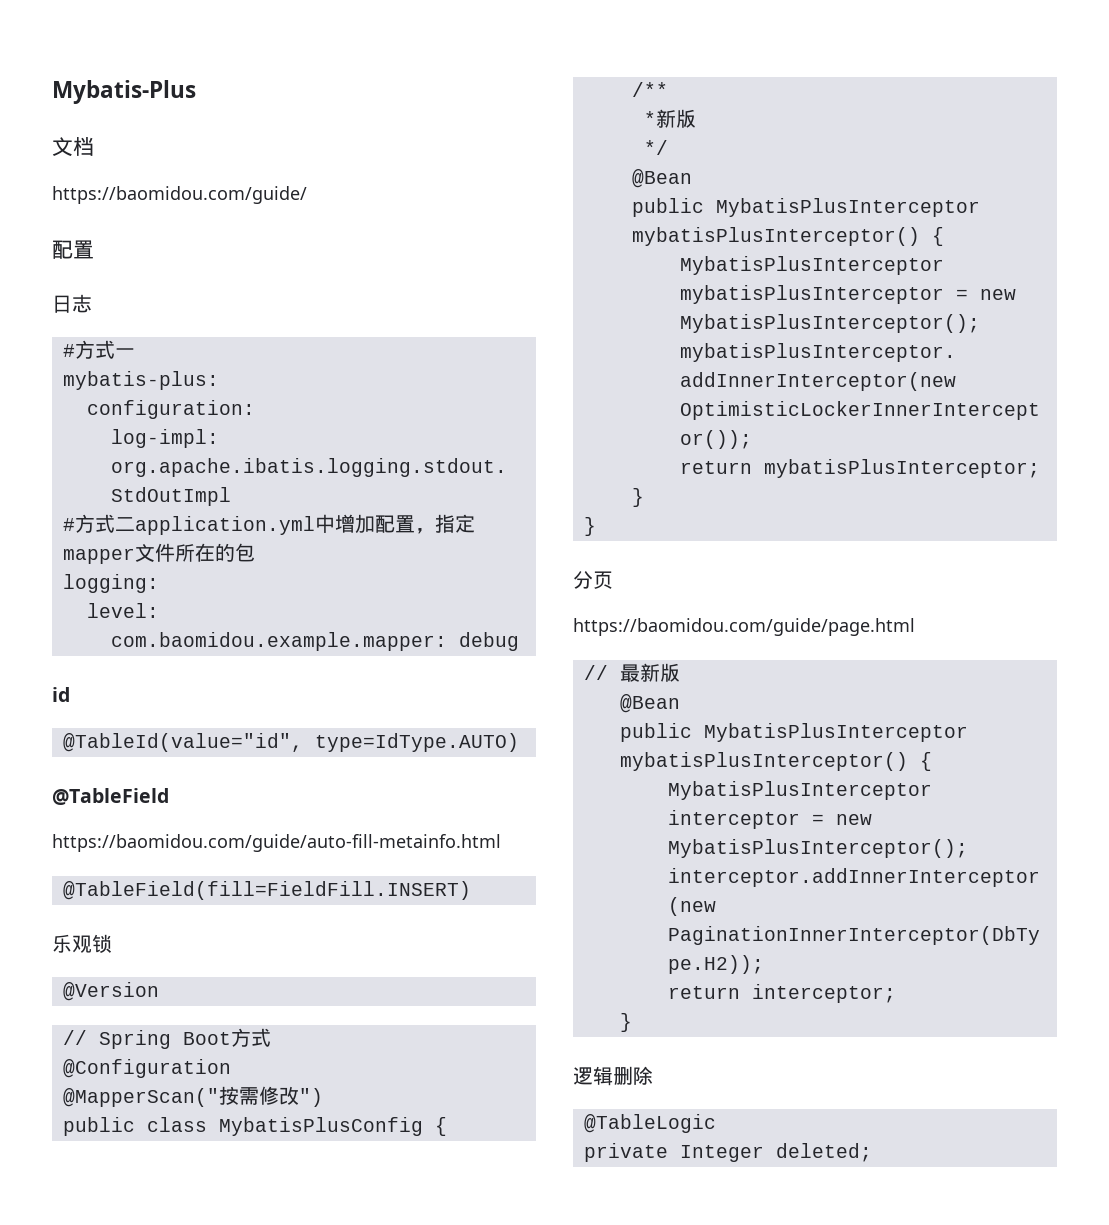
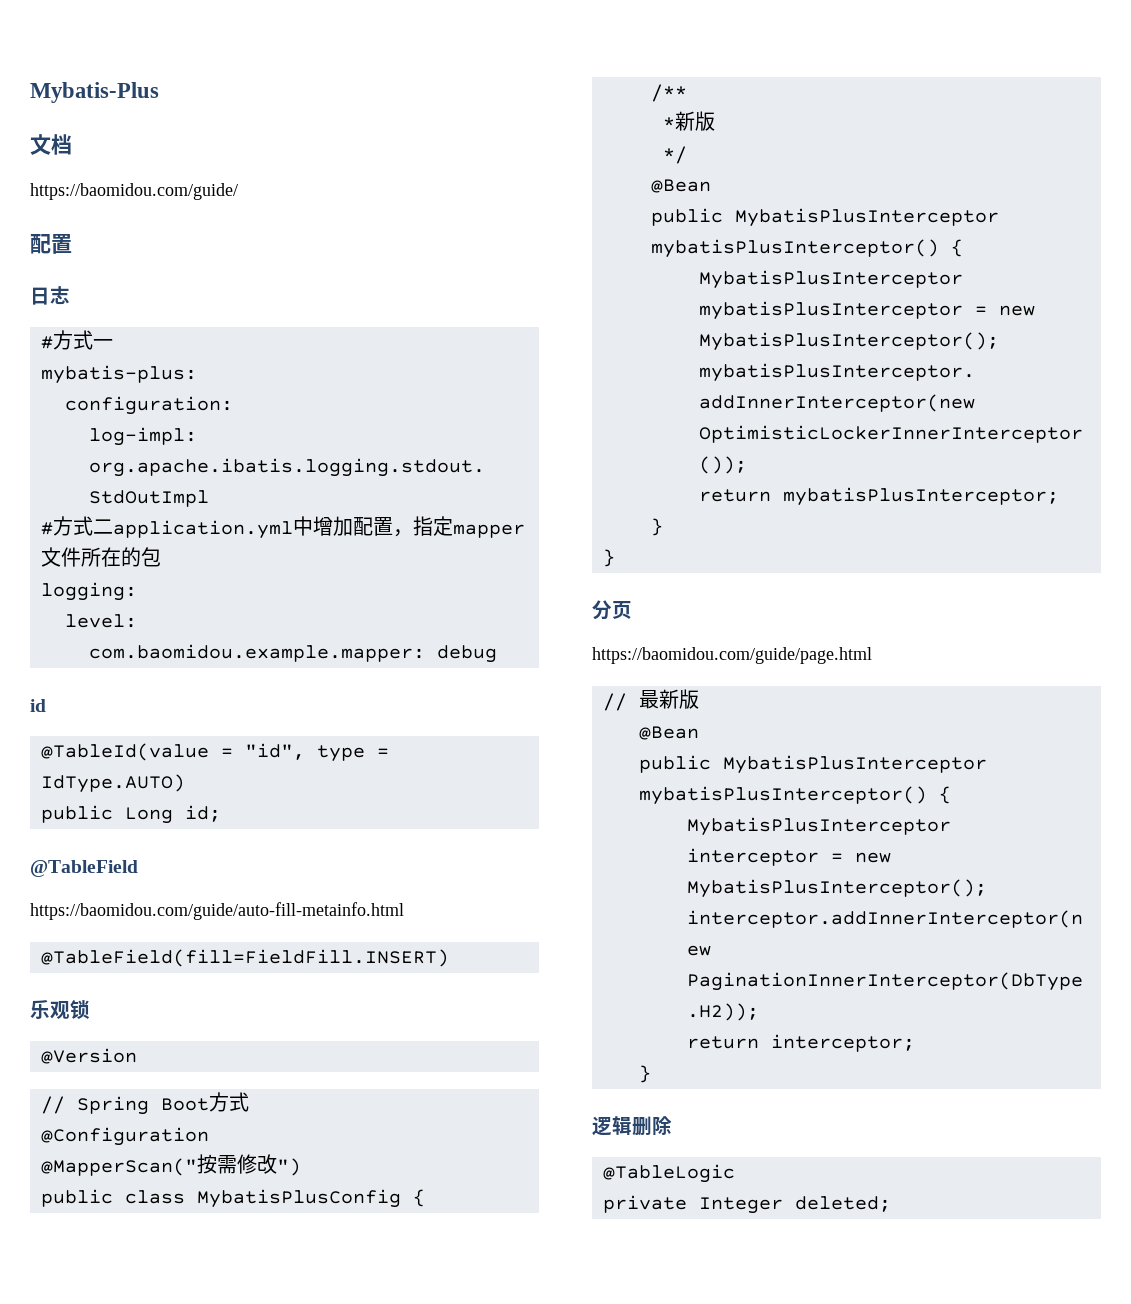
[62,733,519,752] @TableId(value="id", type=IdType.AUTO) -> [40,743,389,762] [40,774,185,793] [40,805,221,824] @TableId(value = "id", type = IdType.AUTO) // public Long id;

